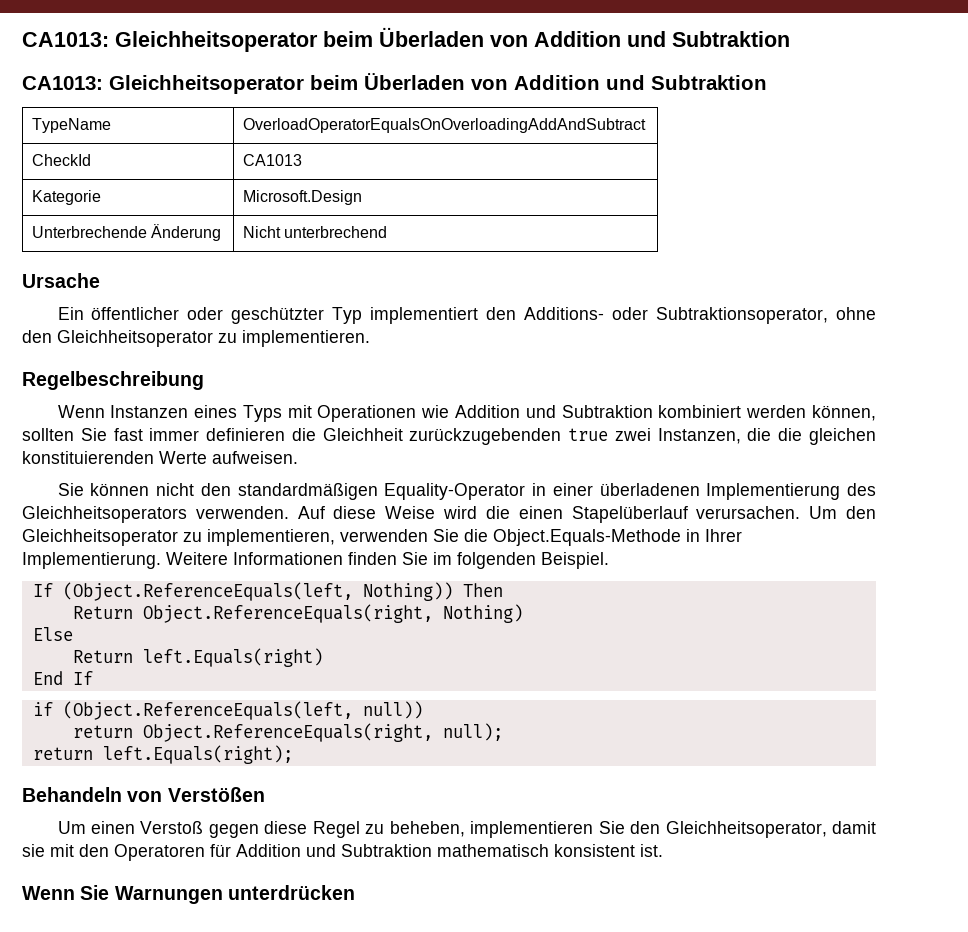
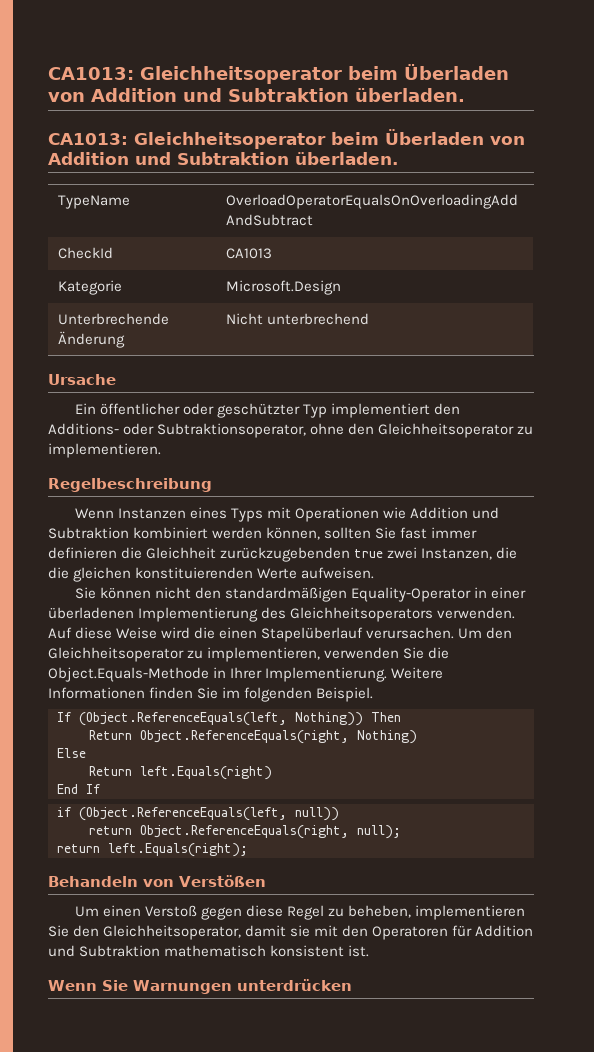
[22,27,790,52] [22,73,767,94] CA1013: Gleichheitsoperator beim Überladen von Addition und Subtraktion // CA1013: Gleichheitsoperator beim Überladen von Addition und Subtraktion -> [48,64,509,84] [48,88,465,102] [48,129,525,149] [48,152,398,165] CA1013: Gleichheitsoperator beim Überladen von Addition und Subtraktion überladen. // CA1013: Gleichheitsoperator beim Überladen von Addition und Subtraktion überladen.

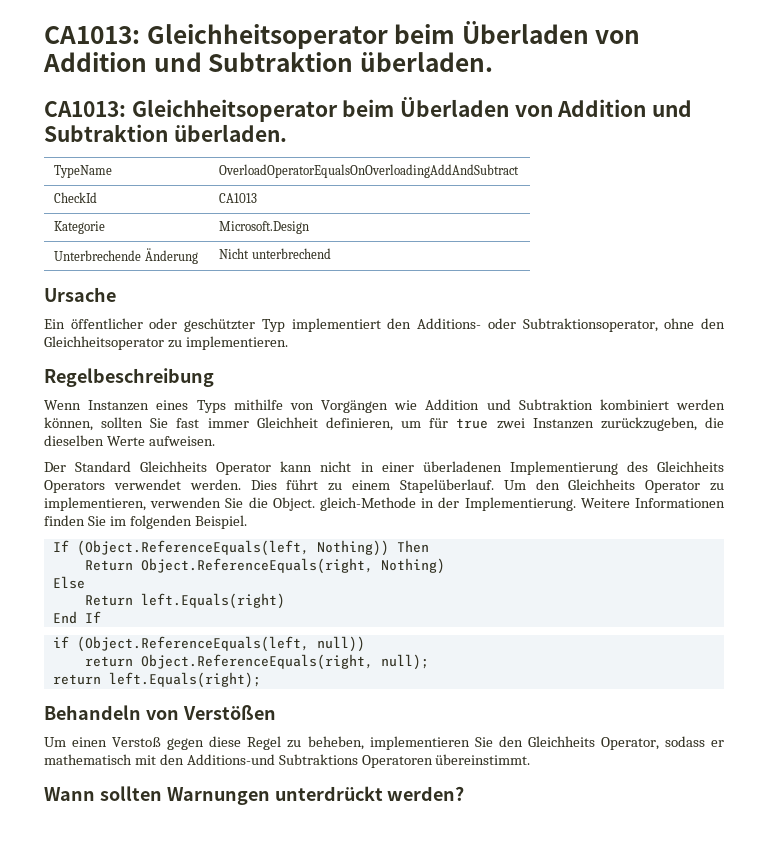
[267,507,380,522] mit Operationen -> [233,399,388,413] mithilfe von Vorgängen
[48,547,518,562] [48,567,375,582] [74,587,472,602] definieren die Gleichheit zurückzugebenden true zwei Instanzen, die die gleichen konstituierenden Werte aufweisen. // Sie können nicht den standardmäßigen Equality-Operator -> [256,417,724,431] [44,435,215,446] [44,461,352,475] Gleichheit definieren, um für true zwei Instanzen zurückzugeben, die dieselben Werte aufweisen. // Der Standard Gleichheits Operator kann nicht
[290,607,516,622] [48,627,513,642] [48,647,184,662] Gleichheitsoperators verwenden. Auf diese Weise wird die einen Stapelüberlauf verursachen. Um den Gleichheitsoperator -> [657,461,724,472] [44,479,701,493] Gleichheits Operators verwendet werden. Dies führt zu einem Stapelüberlauf. Um den Gleichheits Operator
[48,667,263,682] Object.Equals-Methode in Ihrer -> [272,497,460,511] Object. gleich-Methode in der
[103,925,534,940] [48,945,370,957] [48,979,352,994] Gleichheitsoperator, damit sie mit den Operatoren für Addition und Subtraktion mathematisch konsistent ist. // Wenn Sie Warnungen unterdrücken -> [527,736,724,750] [44,754,531,768] [44,786,465,805] Gleichheits Operator, sodass er mathematisch mit den Additions-und Subtraktions Operatoren übereinstimmt. // Wann sollten Warnungen unterdrückt werden?

